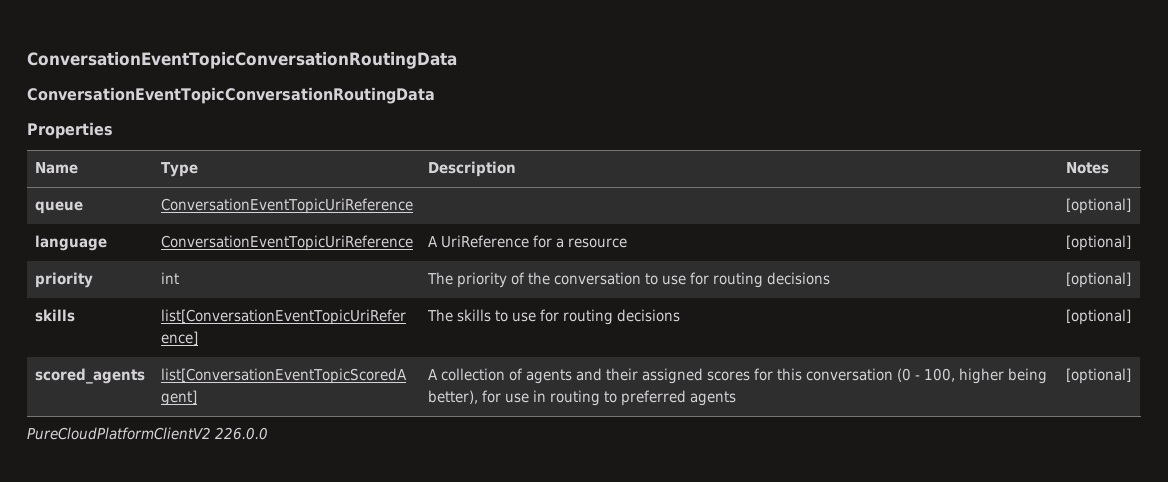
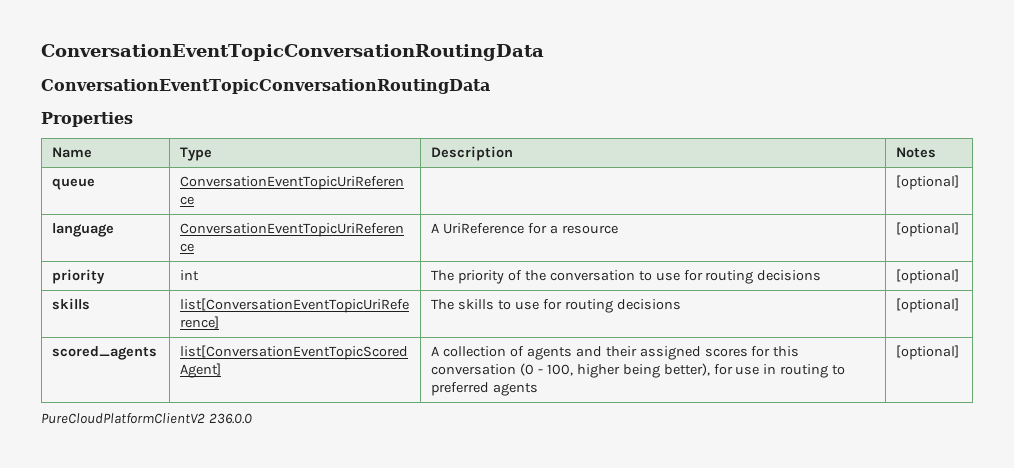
[215,427,268,440] 226.0.0 -> [208,413,252,424] 236.0.0

